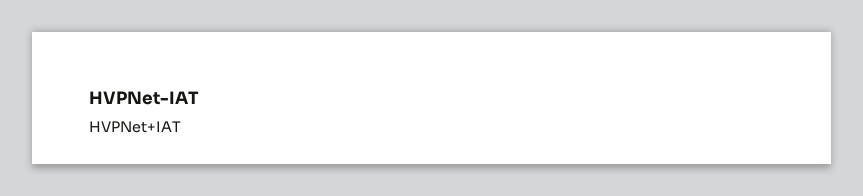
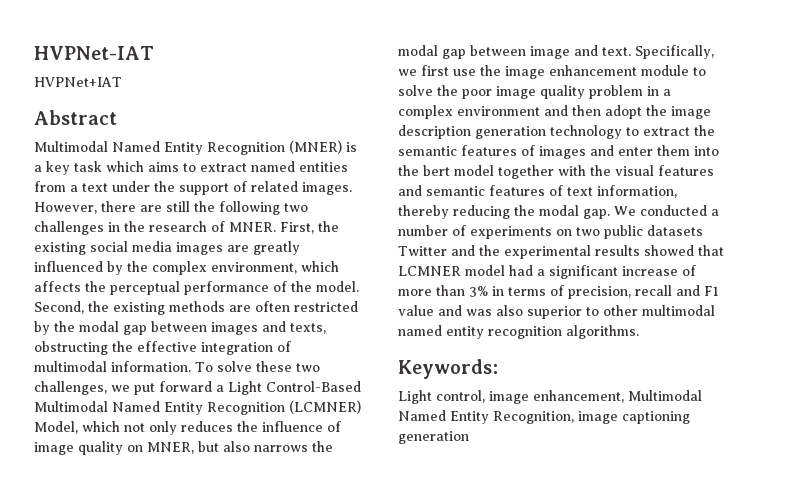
(181, 127) none -> [34,110,117,125] [34,140,357,155] [34,161,348,175] [34,181,352,195] [34,201,308,215] [34,221,339,235] [34,241,300,255] [34,261,339,275] [34,281,359,295] [34,301,358,315] [34,321,326,335] [34,341,291,355] [34,361,320,372] [34,381,361,395] [34,400,361,415] [34,421,341,435] [34,441,333,455] [398,45,714,59] [398,65,706,79] [398,85,671,99] [398,105,711,119] [398,125,715,139] [398,145,719,159] [398,165,714,179] [398,185,677,198] [398,205,719,219] [398,225,703,239] [398,245,724,259] [398,265,696,279] [398,285,719,299] [398,305,715,319] [398,325,639,339] [398,359,498,379] [398,390,702,404] [398,410,690,424] [398,431,469,444] // Abstract // Multimodal Named Entity Recognition (MNER) is a key task which aims to extract named entities from a text under the support of related images. However, there are still the following two challenges in the research of MNER. First, the existing social media images are greatly influenced by the complex environment, which affects the perceptual performance of the model. Second, the existing methods are often restricted by the modal gap between images and texts, obstructing the effective integration of multimodal information. To solve these two challenges, we put forward a Light Control-Based Multimodal Named Entity Recognition (LCMNER) Model, which not only reduces the influence of image quality on MNER, but also narrows the modal gap between image and text. Specifically, we first use the image enhancement module to solve the poor image quality problem in a complex environment and then adopt the image description generation technology to extract the semantic features of images and enter them into the bert model together with the visual features and semantic features of text information, thereby reducing the modal gap. We conducted a number of experiments on two public datasets Twitter and the experimental results showed that LCMNER model had a significant increase of more than 3% in terms of precision, recall and F1 value and was also superior to other multimodal named entity recognition algorithms. // Keywords: // Light control, image enhancement, Multimodal Named Entity Recognition, image captioning generation

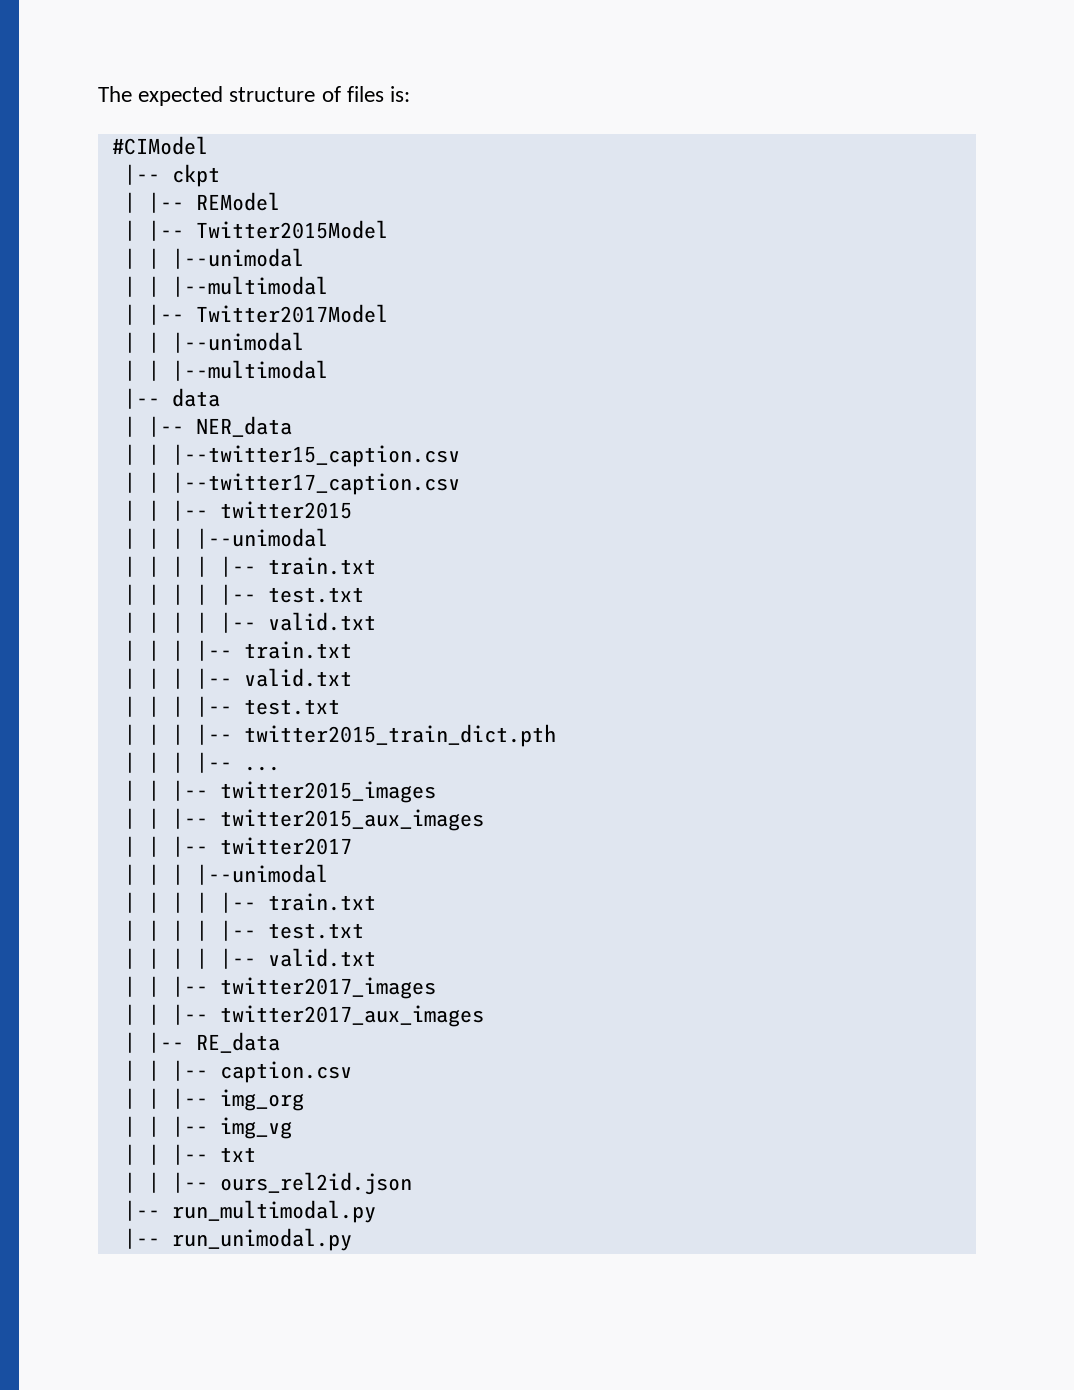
[34,46,154,60] [34,77,122,87] [34,110,117,125] [34,140,357,155] [34,161,348,175] [34,181,352,195] [34,201,308,215] [34,221,339,235] [34,241,300,255] [34,261,339,275] [34,281,359,295] [34,301,358,315] [34,321,326,335] [34,341,291,355] [34,361,320,372] [34,381,361,395] [34,400,361,415] [34,421,341,435] [34,441,333,455] [398,45,714,59] [398,65,706,79] [398,85,671,99] [398,105,711,119] [398,125,715,139] [398,145,719,159] [398,165,714,179] [398,185,677,198] [398,205,719,219] [398,225,703,239] [398,245,724,259] [398,265,696,279] [398,285,719,299] [398,305,715,319] [398,325,639,339] [398,359,498,379] [398,390,702,404] [398,410,690,424] [398,431,469,444] HVPNet-IAT // HVPNet+IAT // Abstract // Multimodal Named Entity Recognition (MNER) is a key task which aims to extract named entities from a text under the support of related images. However, there are still the following two challenges in the research of MNER. First, the existing social media images are greatly influenced by the complex environment, which affects the perceptual performance of the model. Second, the existing methods are often restricted by the modal gap between images and texts, obstructing the effective integration of multimodal information. To solve these two challenges, we put forward a Light Control-Based Multimodal Named Entity Recognition (LCMNER) Model, which not only reduces the influence of image quality on MNER, but also narrows the modal gap between image and text. Specifically, we first use the image enhancement module to solve the poor image quality problem in a complex environment and then adopt the image description generation technology to extract the semantic features of images and enter them into the bert model together with the visual features and semantic features of text information, thereby reducing the modal gap. We conducted a number of experiments on two public datasets Twitter and the experimental results showed that LCMNER model had a significant increase of more than 3% in terms of precision, recall and F1 value and was also superior to other multimodal named entity recognition algorithms. // Keywords: // Light control, image enhancement, Multimodal Named Entity Recognition, image captioning generation -> [98,86,411,106] [111,136,208,155] [123,164,220,187] [123,192,280,213] [123,220,388,241] [123,248,304,269] [123,276,328,297] [123,304,388,325] [123,332,304,353] [123,360,328,381] [123,388,220,409] [123,416,292,437] [123,444,460,467] [123,472,460,495] [123,500,352,521] [123,528,328,549] [123,556,376,577] [123,584,364,605] [123,612,376,633] [123,640,352,661] [123,668,352,689] [123,696,340,717] [123,724,556,747] [123,752,280,773] [123,780,436,803] [123,808,484,831] [123,836,352,857] [123,864,328,885] [123,892,376,913] [123,920,364,941] [123,948,376,969] [123,976,436,999] [123,1004,484,1027] [123,1032,280,1053] [123,1060,352,1083] [123,1088,304,1111] [123,1116,292,1139] [123,1144,256,1165] [123,1172,412,1195] [123,1200,376,1223] [123,1228,352,1251] The expected structure of files is: // #CIModel // |-- ckpt // | |-- REModel // | |-- Twitter2015Model // | | |--unimodal // | | |--multimodal // | |-- Twitter2017Model // | | |--unimodal // | | |--multimodal // |-- data // | |-- NER_data // | | |--twitter15_caption.csv // | | |--twitter17_caption.csv // | | |-- twitter2015 // | | | |--unimodal // | | | | |-- train.txt // | | | | |-- test.txt // | | | | |-- valid.txt // | | | |-- train.txt // | | | |-- valid.txt // | | | |-- test.txt // | | | |-- twitter2015_train_dict.pth // | | | |-- ... // | | |-- twitter2015_images // | | |-- twitter2015_aux_images // | | |-- twitter2017 // | | | |--unimodal // | | | | |-- train.txt // | | | | |-- test.txt // | | | | |-- valid.txt // | | |-- twitter2017_images // | | |-- twitter2017_aux_images // | |-- RE_data // | | |-- caption.csv // | | |-- img_org // | | |-- img_vg // | | |-- txt // | | |-- ours_rel2id.json // |-- run_multimodal.py // |-- run_unimodal.py

